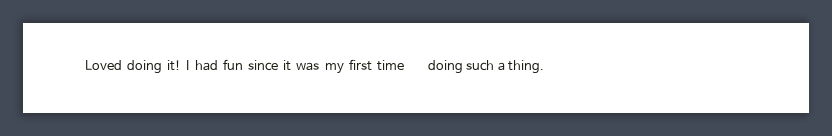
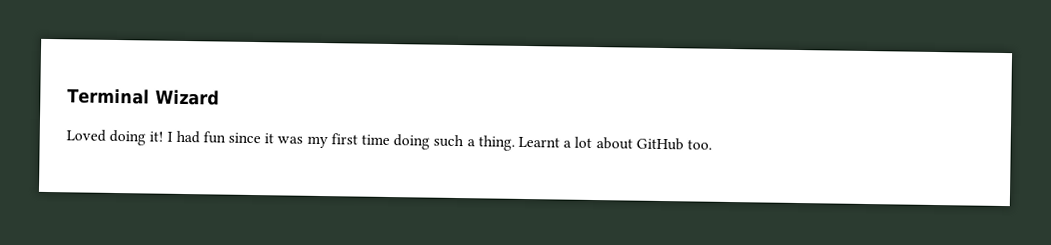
(84, 65) none -> [67,88,220,106] Terminal Wizard //
(545, 67) none -> [517,136,712,151] Learnt a lot about GitHub too.

